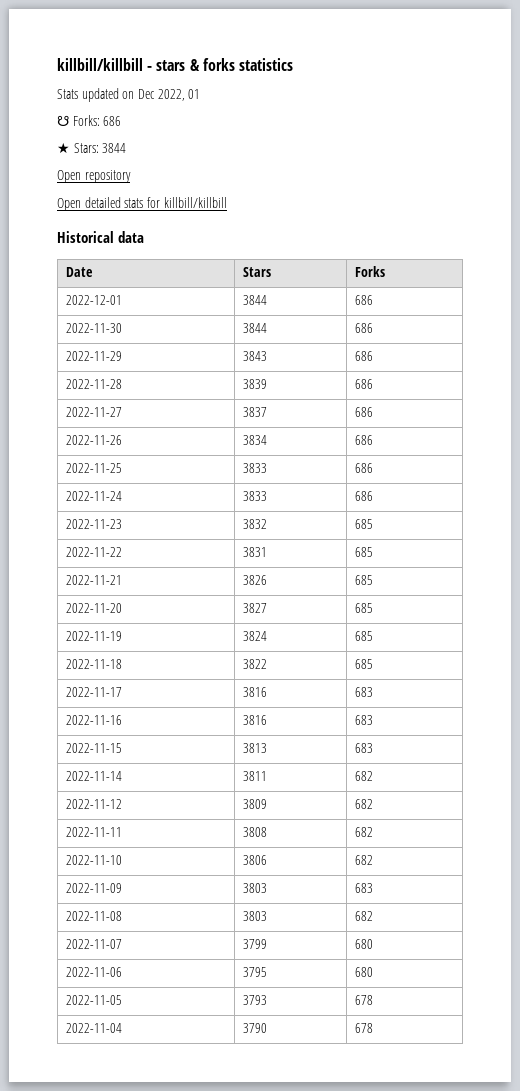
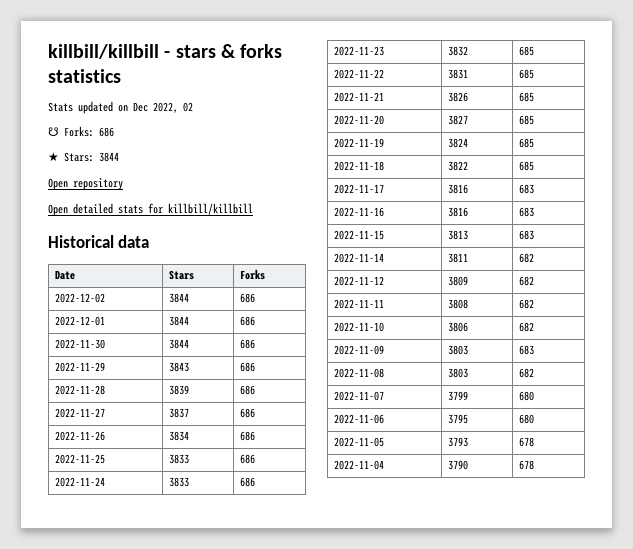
[188,89,201,99] 01 -> [183,102,193,112] 02
(385, 271) none -> [55,293,106,303] [169,293,190,303] [240,293,256,303] // 2022-12-02 | 3844 | 686

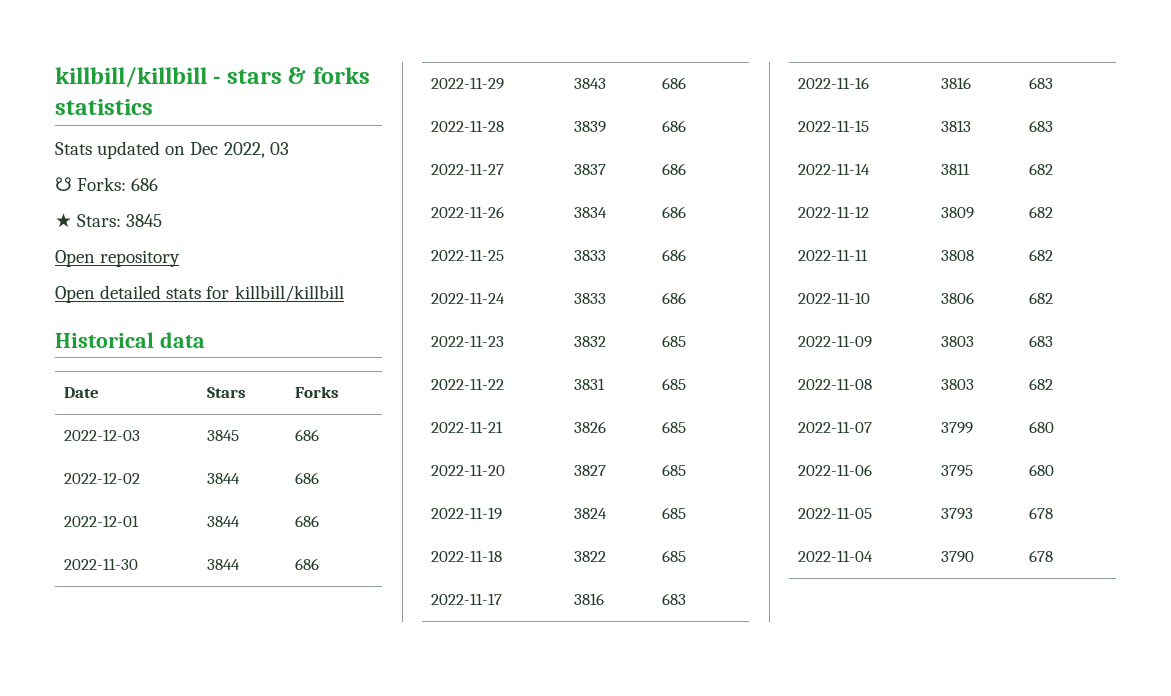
[183,102,193,112] 02 -> [269,142,289,155] 03
[99,152,119,162] 3844 -> [126,214,163,227] 3845
(266, 274) none -> [63,429,140,441] [206,430,239,441] [294,429,319,441] // 2022-12-03 | 3845 | 686

